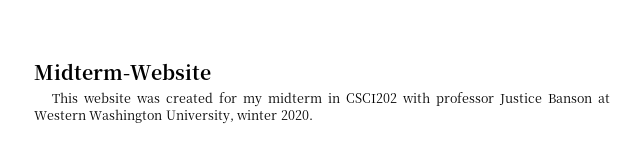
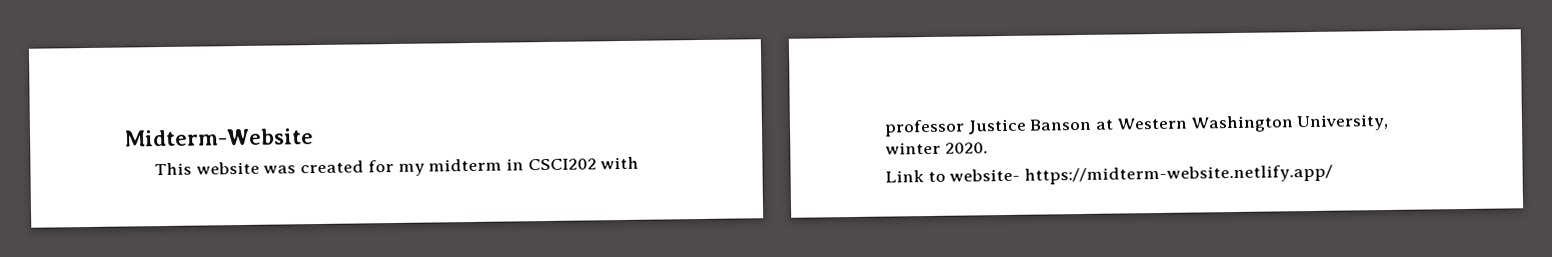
(313, 115) none -> [885,164,1334,185] // Link to website- https://midterm-website.netlify.app/

